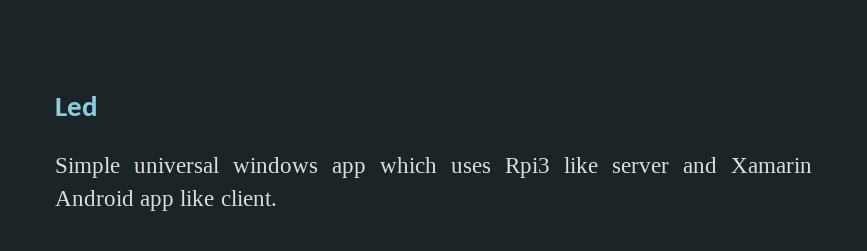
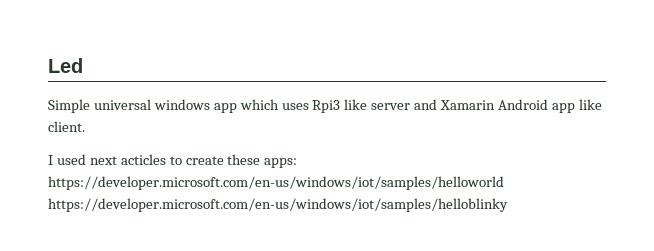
(277, 198) none -> [48,154,298,168] [48,176,504,190] [48,198,508,212] // I used next acticles to create these apps: https://developer.microsoft.com/en-us/windows/iot/samples/helloworld https://developer.microsoft.com/en-us/windows/iot/samples/helloblinky

